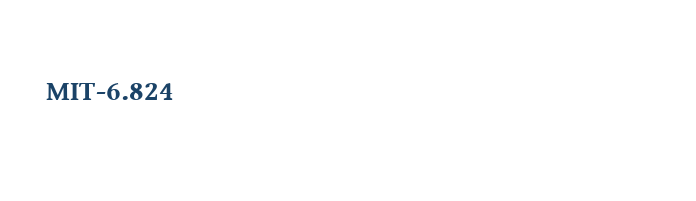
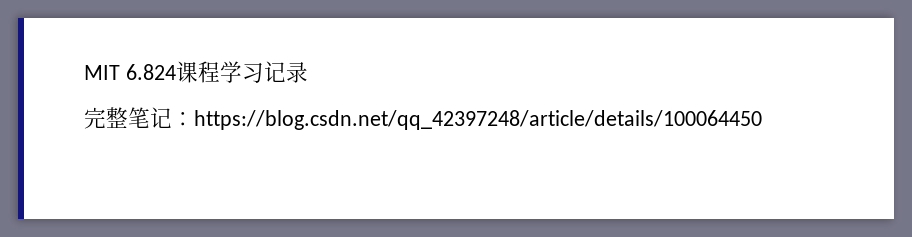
[46,83,174,100] MIT-6.824 -> [84,61,308,83] [84,107,762,130] MIT 6.824课程学习记录 // 完整笔记：https://blog.csdn.net/qq_42397248/article/details/100064450

